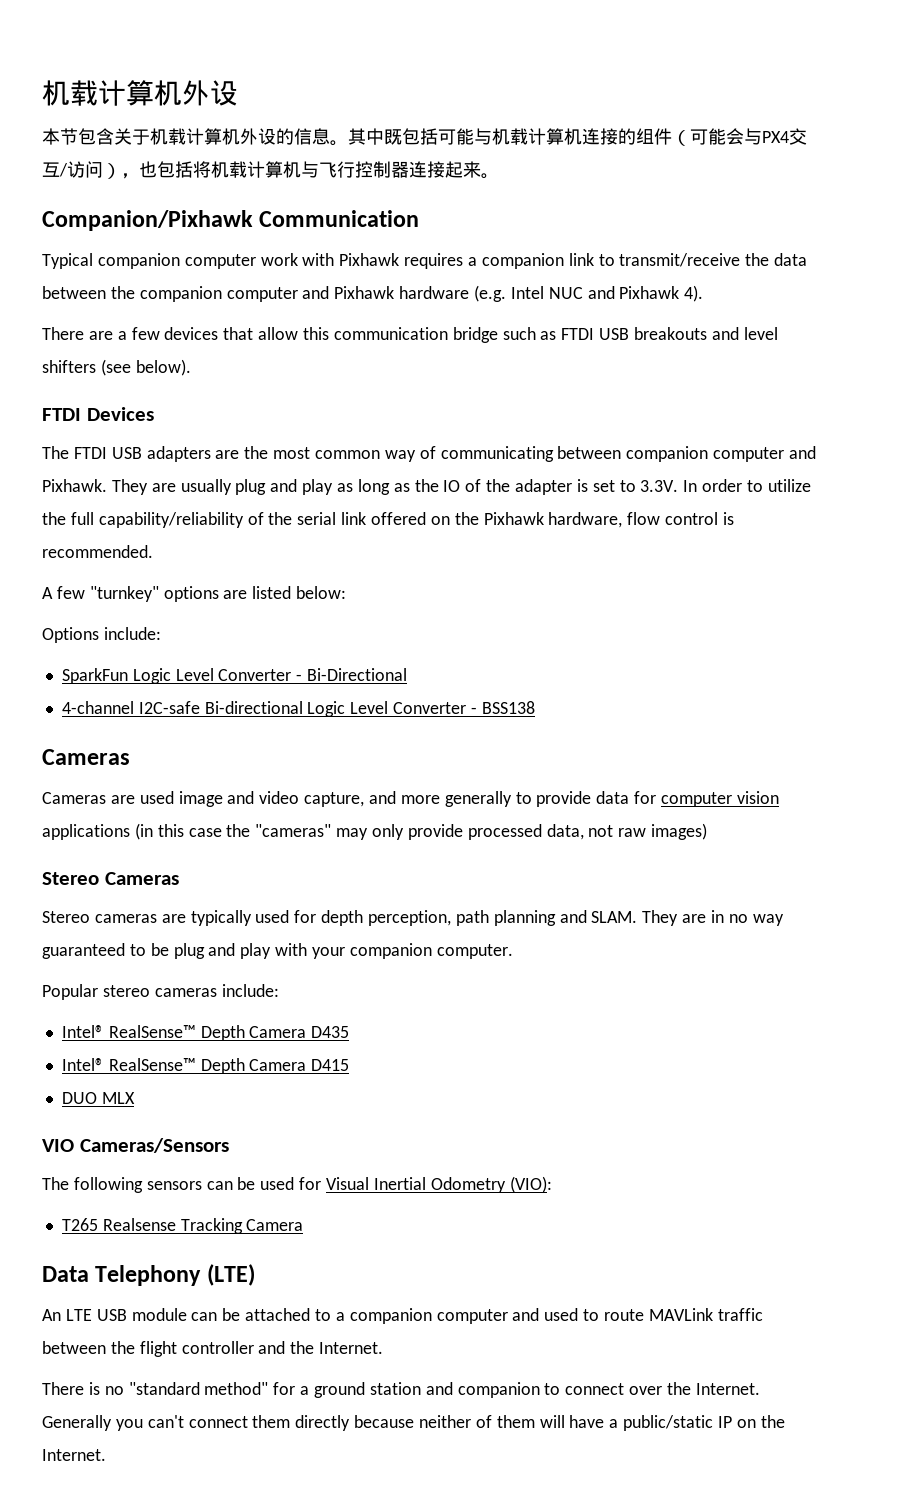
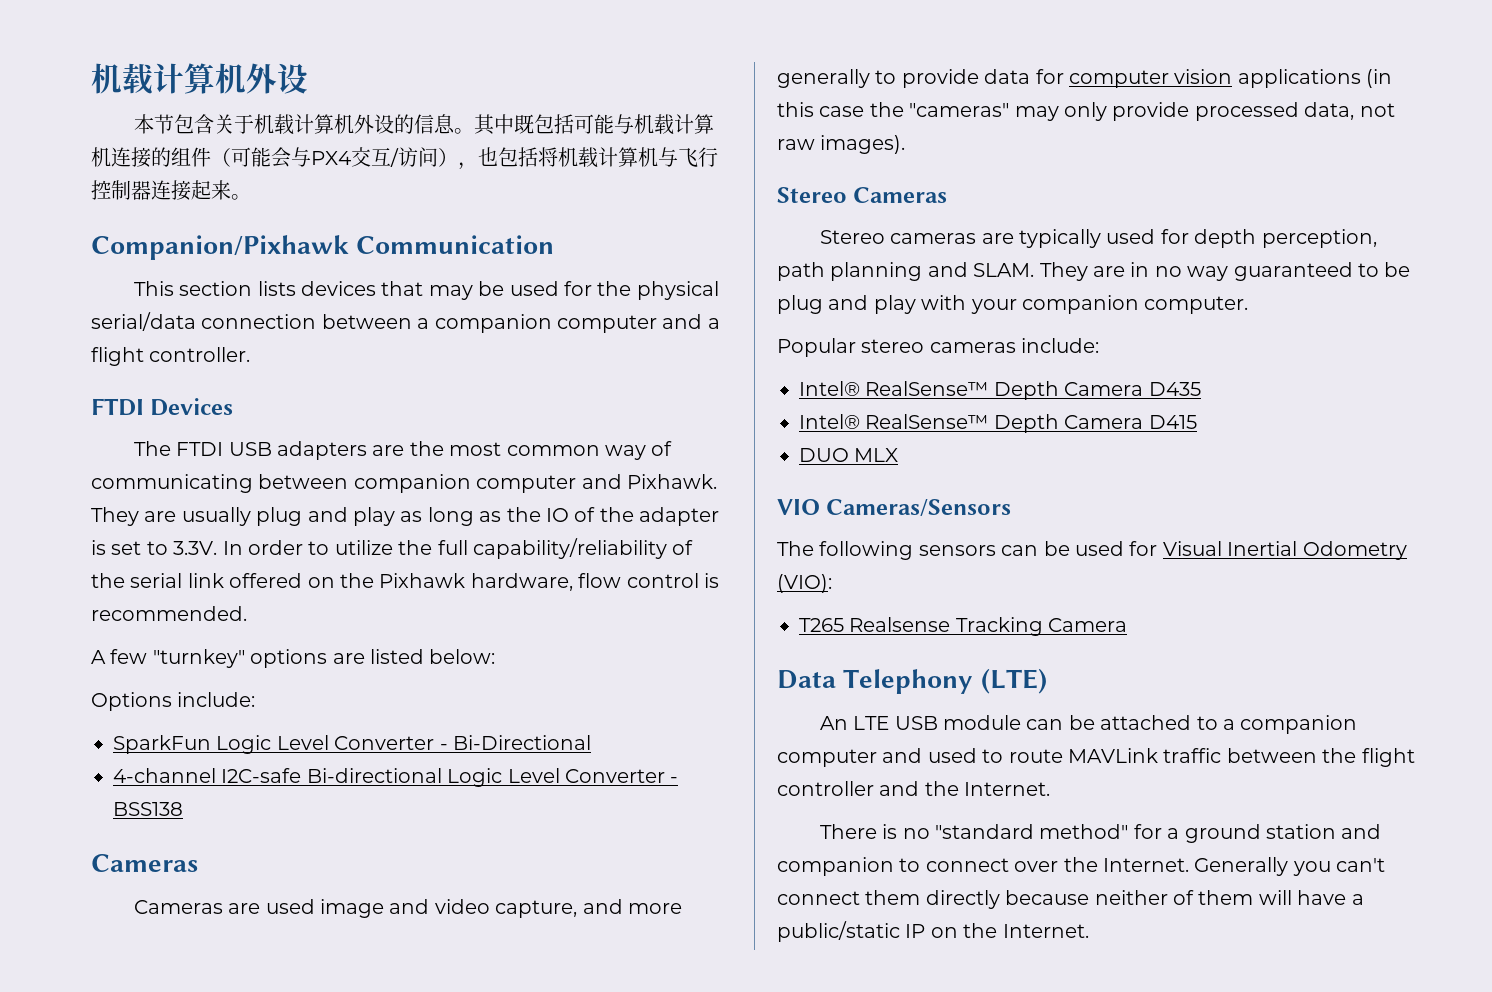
[42,253,808,269] [42,285,704,302] [42,327,778,343] [42,359,191,376] Typical companion computer work with Pixhawk requires a companion link to transmit/receive the data between the companion computer and Pixhawk hardware (e.g. Intel NUC and Pixhawk 4). // There are a few devices that allow this communication bridge such as FTDI USB breakouts and level shifters (see below). -> [133,281,719,300] [91,312,720,333] [91,347,251,366] This section lists devices that may be used for the physical serial/data connection between a companion computer and a flight controller.
[651,823,708,840] images) -> [820,135,906,154] images).

